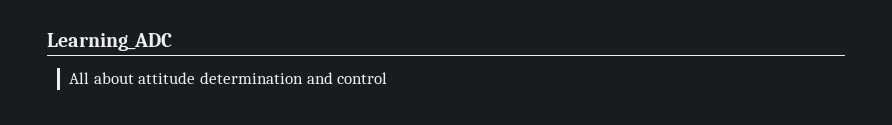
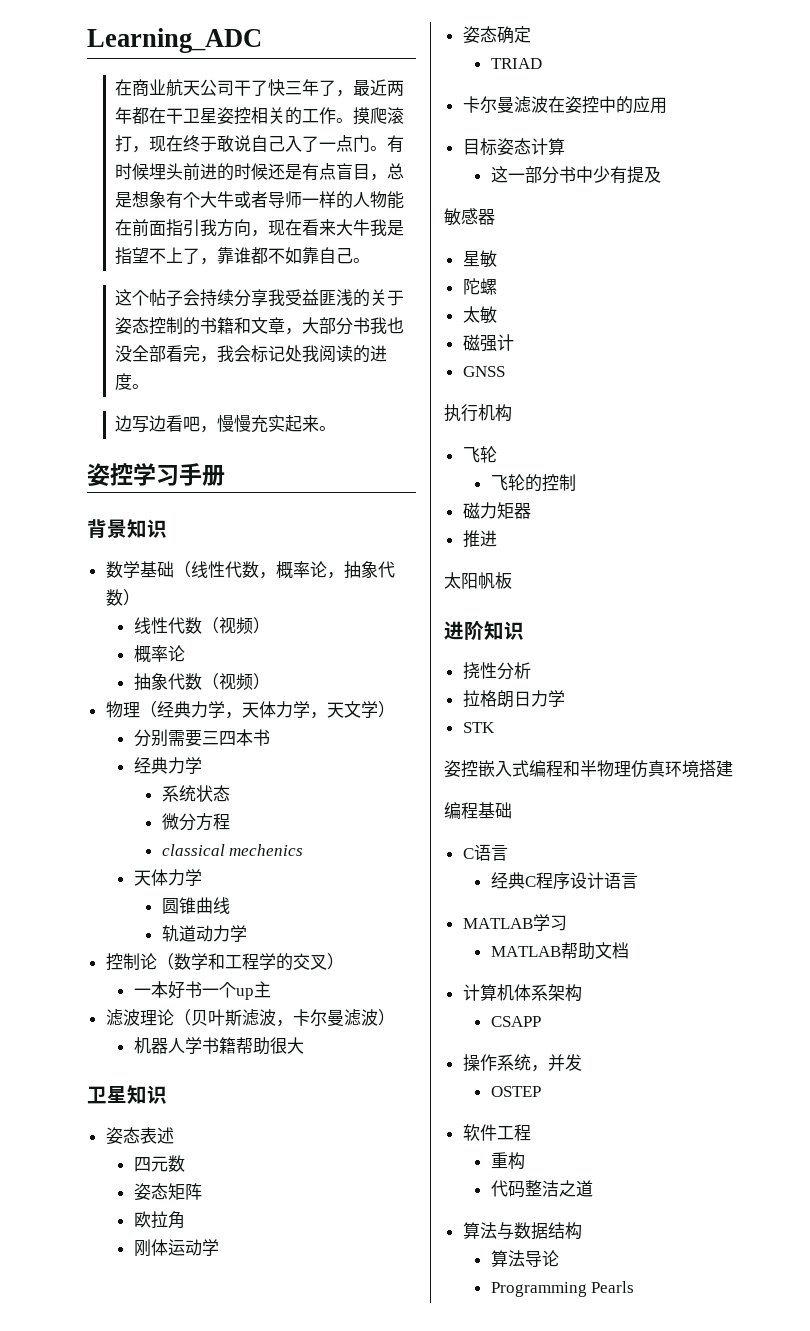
[69,72,388,84] All about attitude determination and control -> [114,79,404,97] [114,107,404,125] [114,135,404,153] [114,163,404,181] [114,191,404,209] [114,219,404,237] [114,247,370,265] [114,289,404,307] [114,317,404,335] [114,345,387,363] [114,373,149,390] [114,414,336,433] [87,463,225,486] [87,519,167,539] [105,561,395,579] [105,589,140,606] [133,617,270,634] [133,645,185,663] [133,673,270,690] [105,701,395,719] [133,729,270,747] [133,757,202,774] [161,785,230,802] [161,813,230,831] [161,844,304,856] [133,869,202,886] [161,897,230,914] [161,925,247,942] [105,953,344,971] [133,981,271,1000] [105,1009,395,1027] [133,1037,304,1055] [87,1085,167,1104] [105,1127,174,1144] [133,1155,185,1172] [133,1183,202,1200] [133,1211,185,1229] [133,1239,219,1257] [462,26,531,44] [490,58,542,69] [462,96,667,114] [462,138,565,156] [490,166,661,184] [444,208,495,226] [462,250,497,268] [462,278,497,295] [462,306,497,324] [462,334,514,352] [462,366,505,377] [444,404,512,422] [462,446,497,463] [490,474,576,492] [462,502,531,519] [462,530,497,548] [444,572,512,589] [444,620,524,640] [462,662,531,680] [462,690,565,708] [462,722,495,733] [444,760,733,778] [444,802,512,819] [462,844,508,861] [490,872,638,890] [462,914,567,931] [490,942,629,960] [462,984,582,1002] [490,1016,541,1027] [462,1054,582,1072] [490,1086,541,1097] [462,1124,531,1141] [490,1152,525,1170] [490,1180,593,1198] [462,1222,582,1240] [490,1250,559,1267] [490,1281,635,1297] 在商业航天公司干了快三年了，最近两年都在干卫星姿控相关的工作。摸爬滚打，现在终于敢说自己入了一点门。有时候埋头前进的时候还是有点盲目，总是想象有个大牛或者导师一样的人物能在前面指引我方向，现在看来大牛我是指望不上了，靠谁都不如靠自己。 // 这个帖子会持续分享我受益匪浅的关于姿态控制的书籍和文章，大部分书我也没全部看完，我会标记处我阅读的进度。 // 边写边看吧，慢慢充实起来。 // 姿控学习手册 // 背景知识 // 数学基础（线性代数，概率论，抽象代数） // 线性代数（视频） // 概率论 // 抽象代数（视频） // 物理（经典力学，天体力学，天文学） // 分别需要三四本书 // 经典力学 // 系统状态 // 微分方程 // classical mechenics // 天体力学 // 圆锥曲线 // 轨道动力学 // 控制论（数学和工程学的交叉） // 一本好书一个up主 // 滤波理论（贝叶斯滤波，卡尔曼滤波） // 机器人学书籍帮助很大 // 卫星知识 // 姿态表述 // 四元数 // 姿态矩阵 // 欧拉角 // 刚体运动学 // 姿态确定 // TRIAD // 卡尔曼滤波在姿控中的应用 // 目标姿态计算 // 这一部分书中少有提及 // 敏感器 // 星敏 // 陀螺 // 太敏 // 磁强计 // GNSS // 执行机构 // 飞轮 // 飞轮的控制 // 磁力矩器 // 推进 // 太阳帆板 // 进阶知识 // 挠性分析 // 拉格朗日力学 // STK // 姿控嵌入式编程和半物理仿真环境搭建 // 编程基础 // C语言 // 经典C程序设计语言 // MATLAB学习 // MATLAB帮助文档 // 计算机体系架构 // CSAPP // 操作系统，并发 // OSTEP // 软件工程 // 重构 // 代码整洁之道 // 算法与数据结构 // 算法导论 // Programming Pearls

